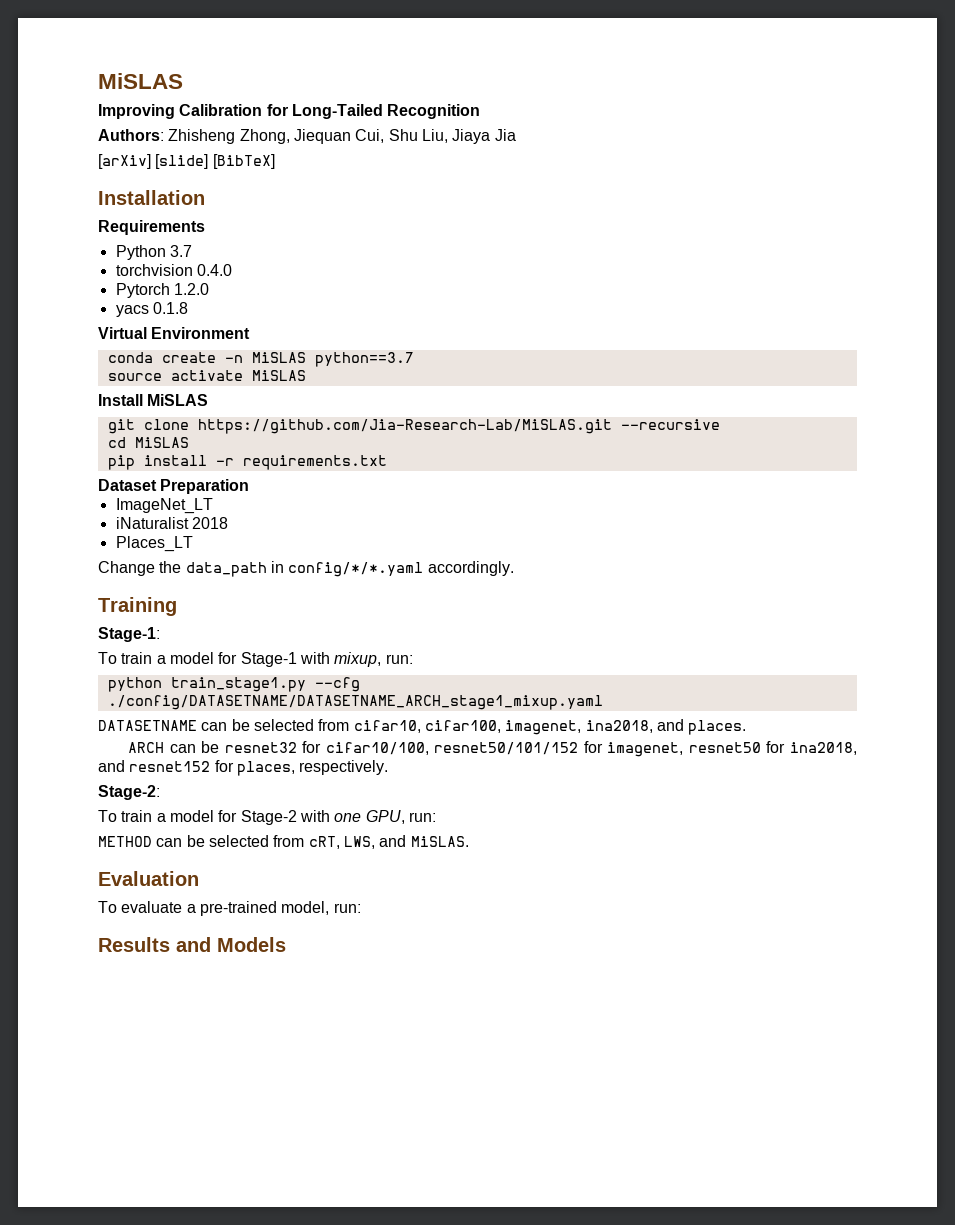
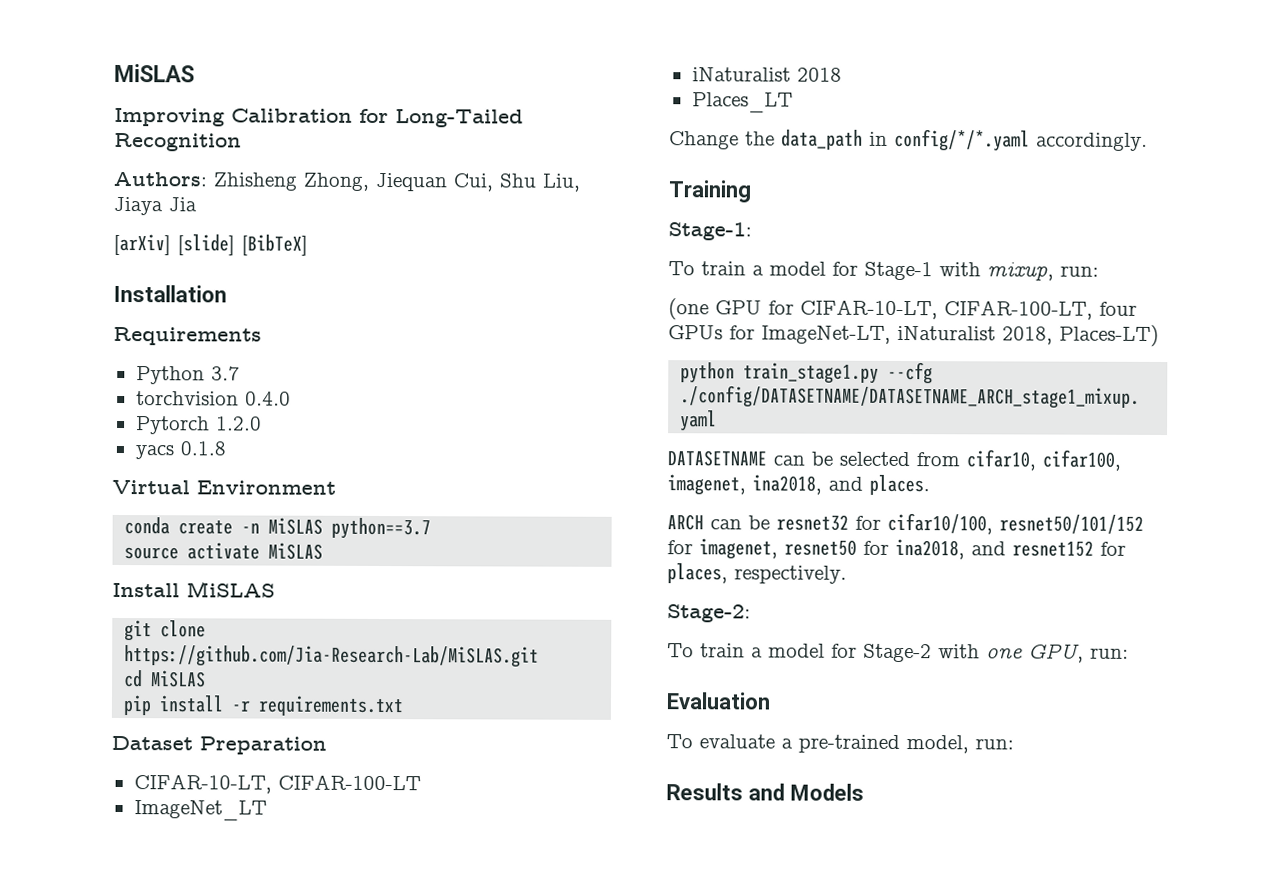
[620,419,720,430] --recursive -> (540, 656) none
(250, 486) none -> [133,774,421,794] // CIFAR-10-LT, CIFAR-100-LT
(413, 659) none -> [668,298,1137,321] [668,324,1159,347] // (one GPU for CIFAR-10-LT, CIFAR-100-LT, four GPUs for ImageNet-LT, iNaturalist 2018, Places-LT)
[98,835,469,849] // METHOD can be selected from cRT, LWS, and MiSLAS. -> (1129, 653) none

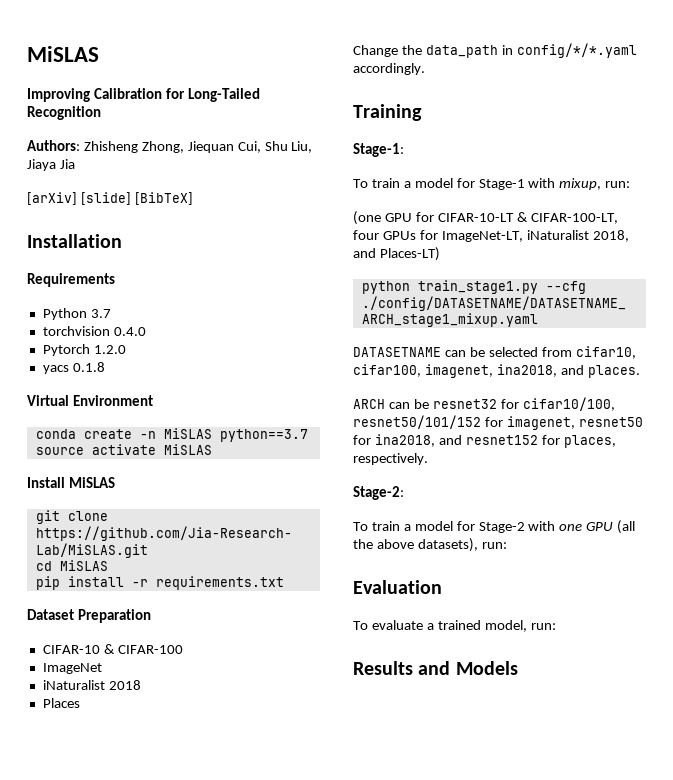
[133,774,421,794] [133,800,267,821] CIFAR-10-LT, CIFAR-100-LT // ImageNet_LT -> [42,644,183,654] [42,663,102,674] CIFAR-10 & CIFAR-100 // ImageNet
[691,92,793,113] Places_LT -> [42,698,80,708] Places
[800,299,938,320] CIFAR-10-LT, -> [437,212,528,222] CIFAR-10-LT &
(1053, 335) none -> [353,248,376,258] and
[1028,643,1084,663] GPU, -> [586,520,636,534] [353,538,478,552] GPU (all the above datasets),
[798,734,900,753] pre-trained -> [437,620,481,630] trained

